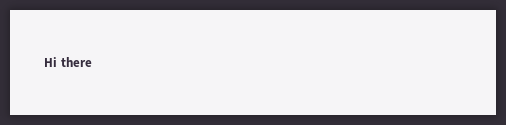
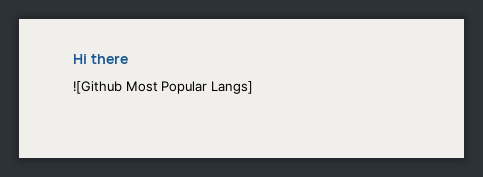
(92, 62) none -> [73,81,253,94] // ![Github Most Popular Langs]

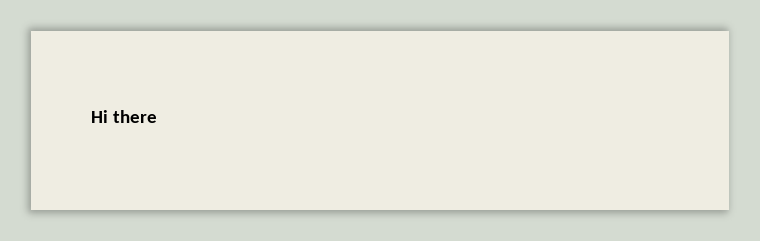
[73,81,253,94] // ![Github Most Popular Langs] -> (157, 116) none

